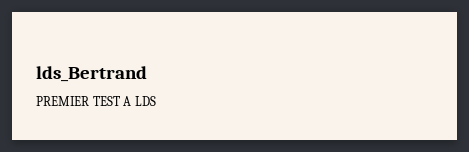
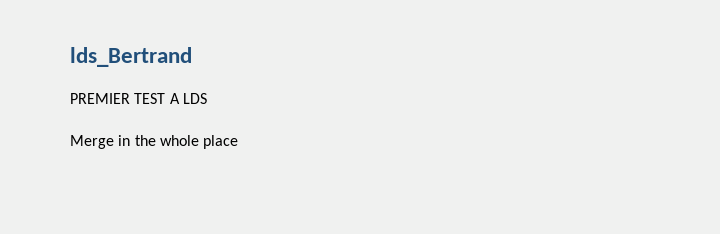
(156, 101) none -> [70,135,239,149] // Merge in the whole place

